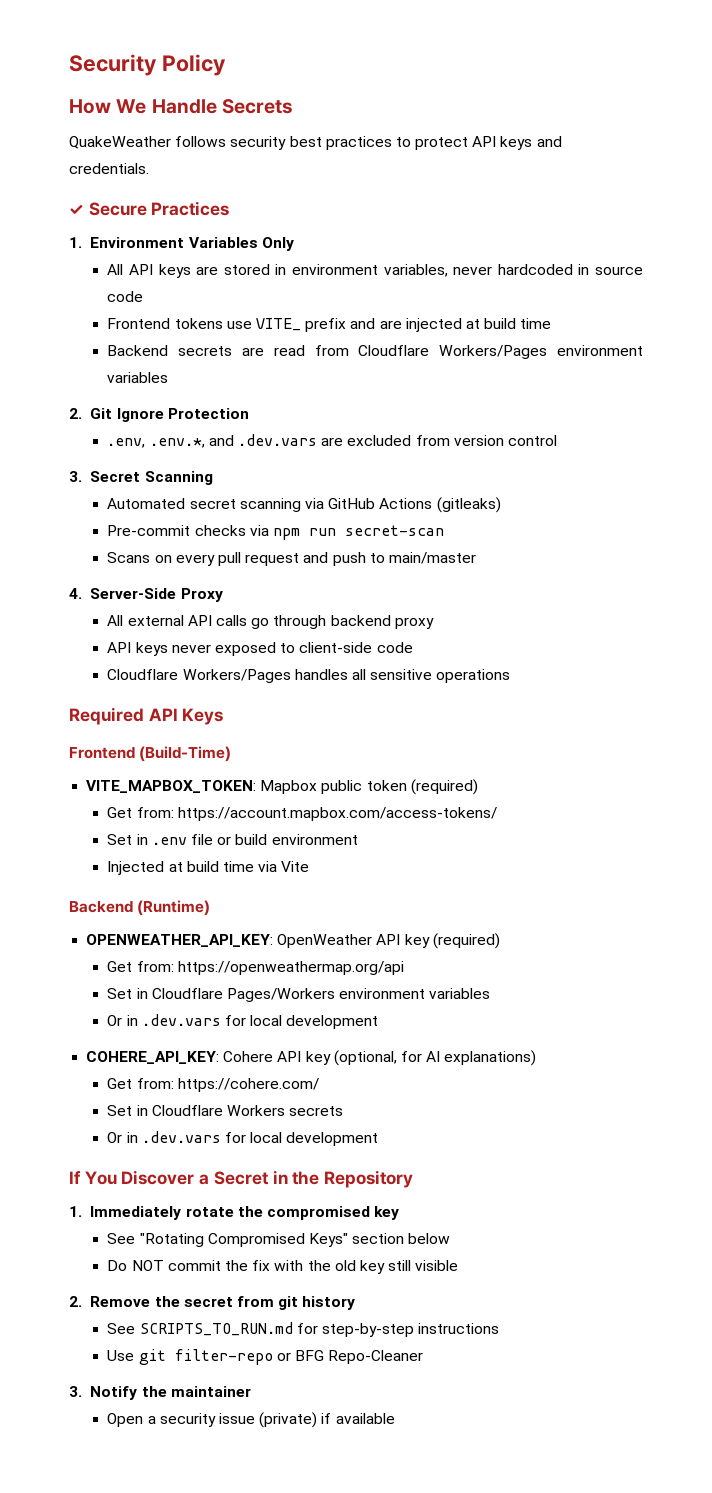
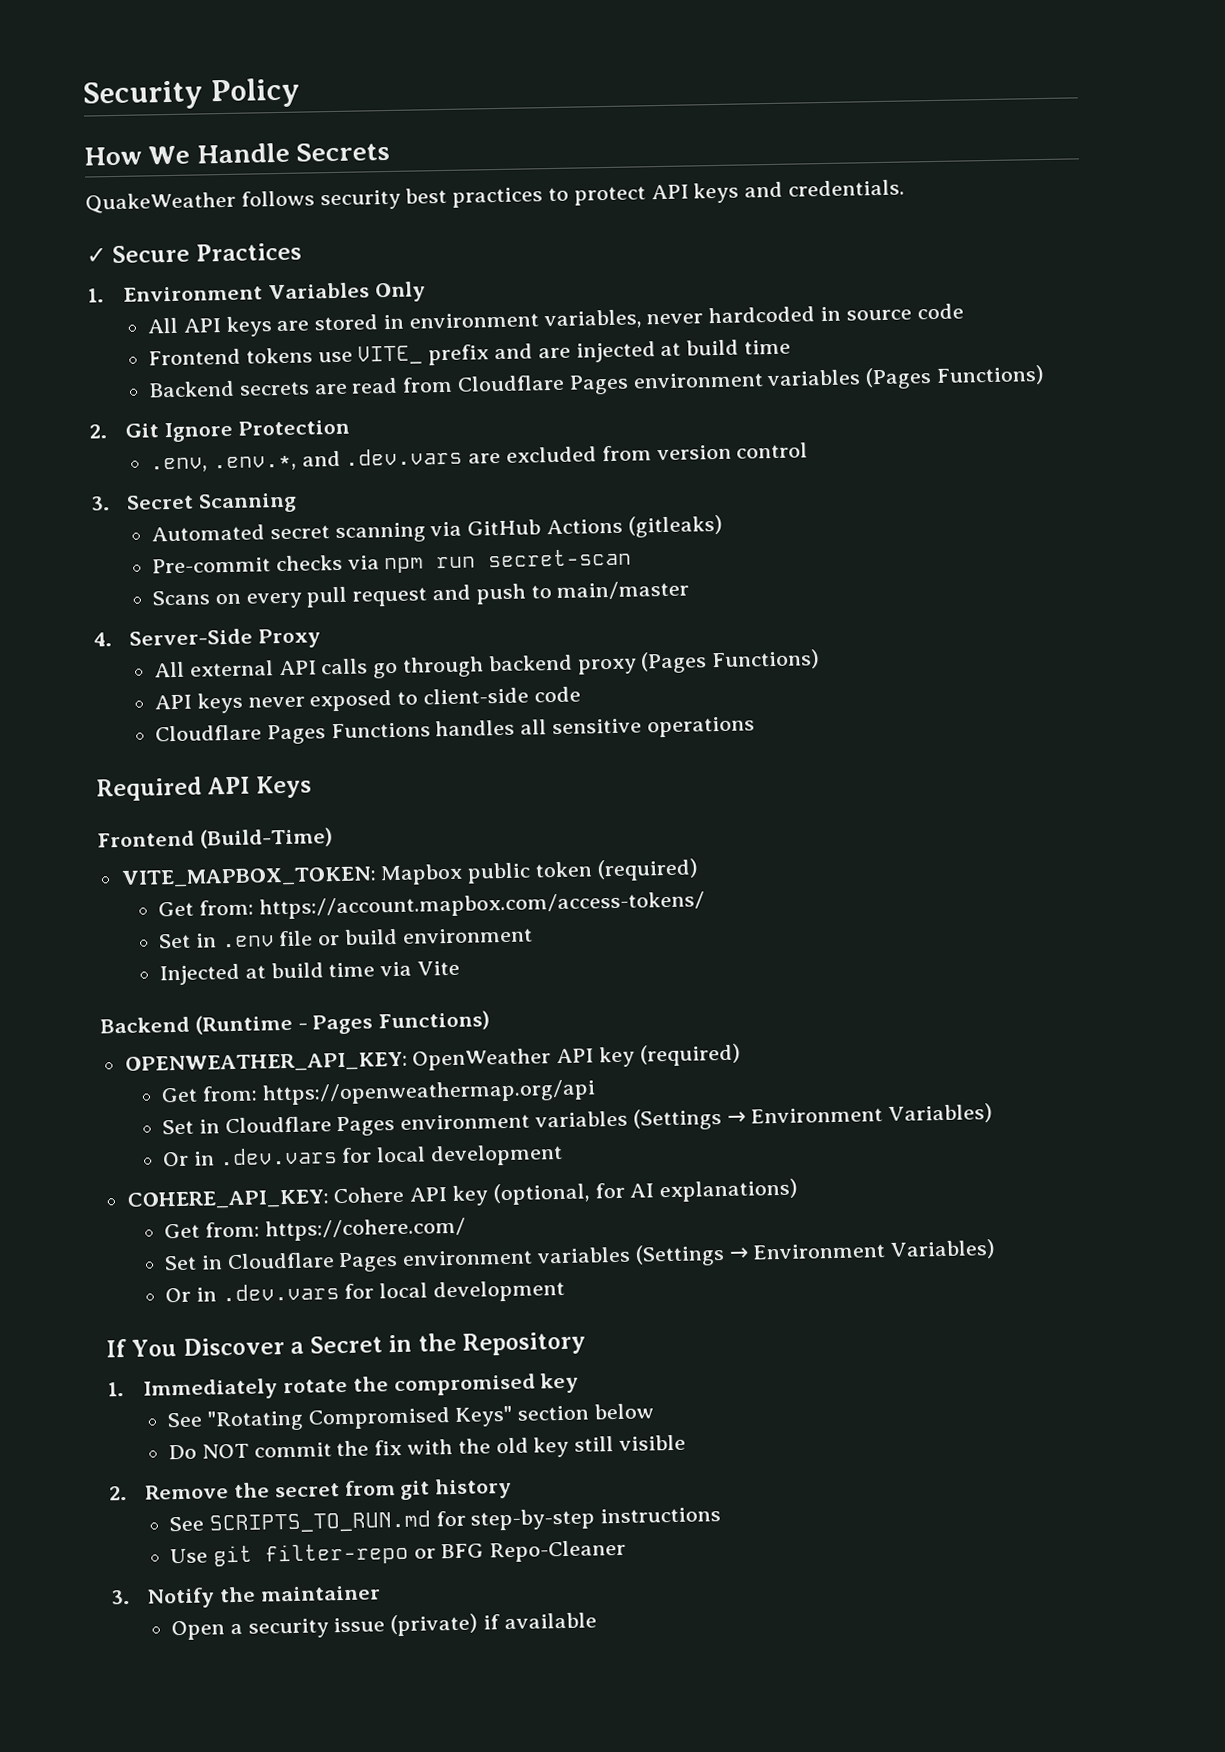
[439,345,643,359] [107,372,169,383] Workers/Pages environment variables -> [568,365,1045,395] Pages environment variables (Pages Functions)
(434, 623) none -> [640,649,821,674] (Pages Functions)
[182,669,291,683] Workers/Pages -> [266,722,431,745] Pages Functions
[137,900,211,916] (Runtime) -> [194,1010,491,1035] (Runtime - Pages Functions)
[226,988,491,1002] Pages/Workers environment variables -> [336,1103,994,1137] Pages environment variables (Settings → Environment Variables)
[226,1105,344,1116] Workers secrets -> [338,1239,997,1273] Pages environment variables (Settings → Environment Variables)

